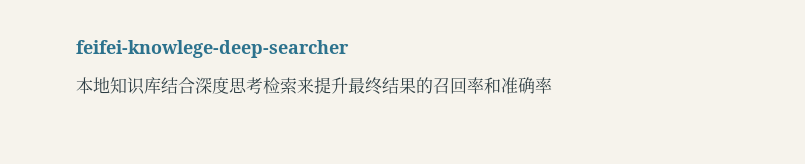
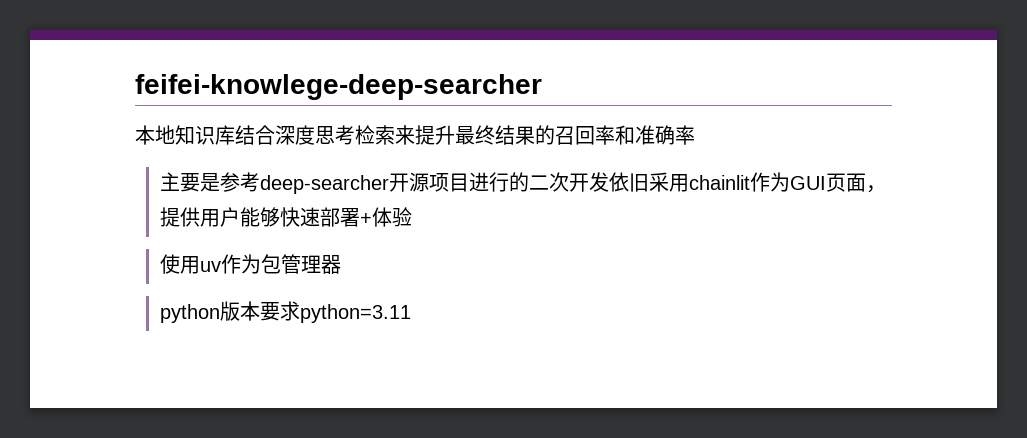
(552, 85) none -> [159,172,886,194] [159,207,412,227] [159,254,341,274] [159,301,411,323] // 主要是参考deep-searcher开源项目进行的二次开发依旧采用chainlit作为GUI页面，提供用户能够快速部署+体验 // 使用uv作为包管理器 // python版本要求python=3.11

